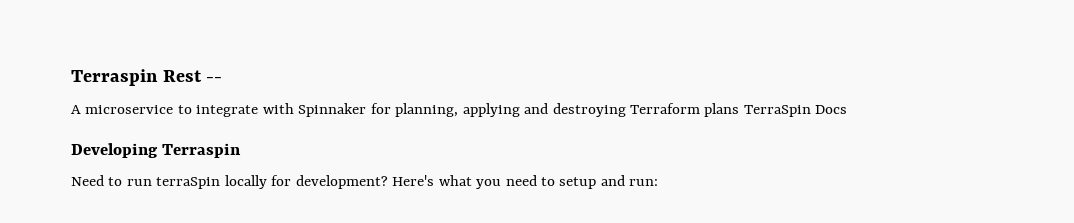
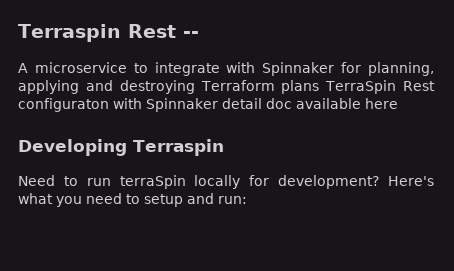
[815,105,848,114] Docs -> [403,81,436,91] [18,98,398,112] Rest configuraton with Spinnaker detail doc available here

